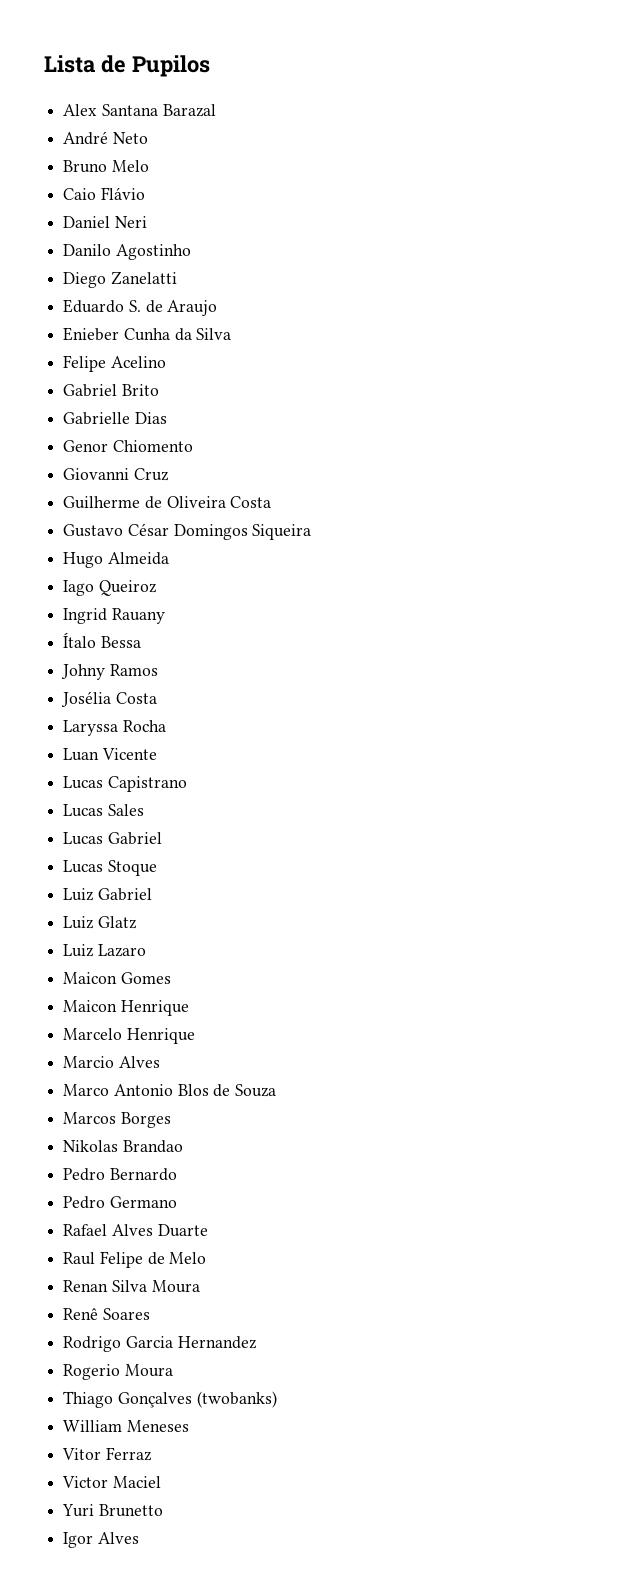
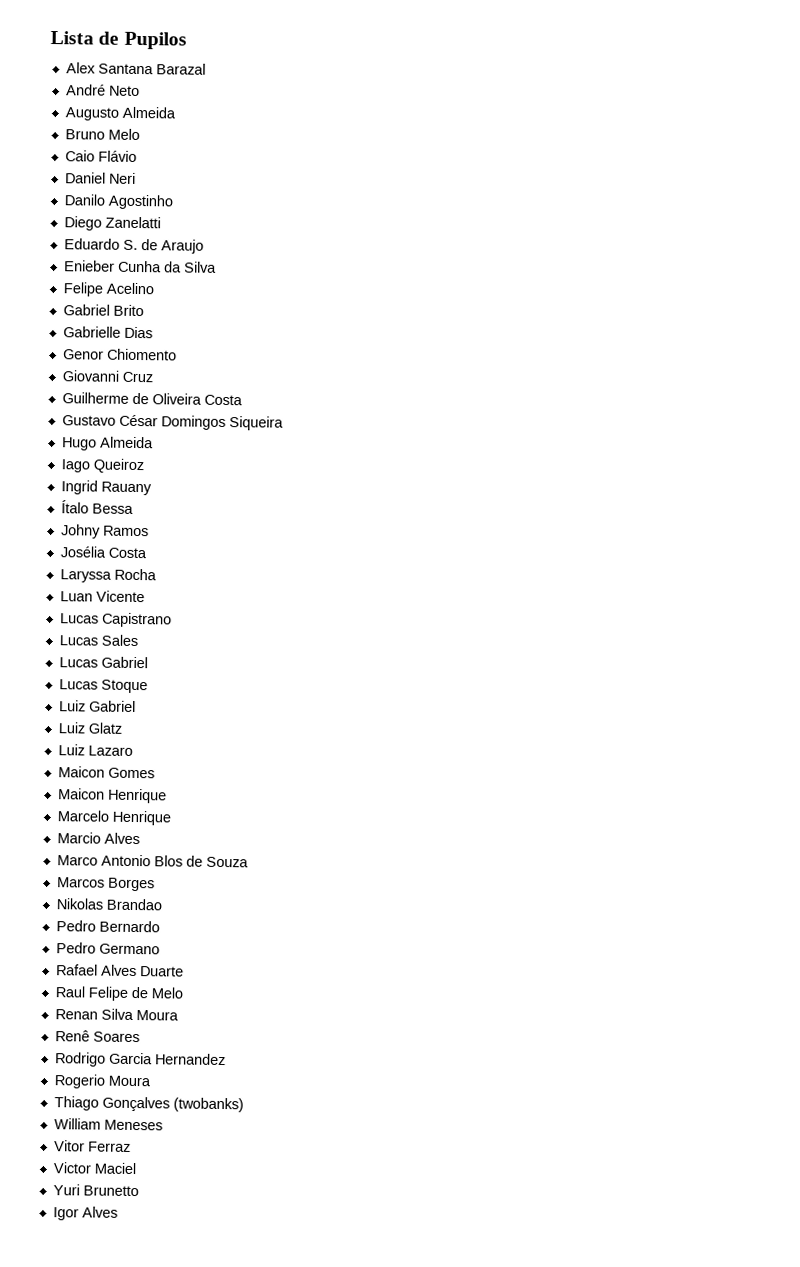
(148, 138) none -> [64,106,176,121] // Augusto Almeida

